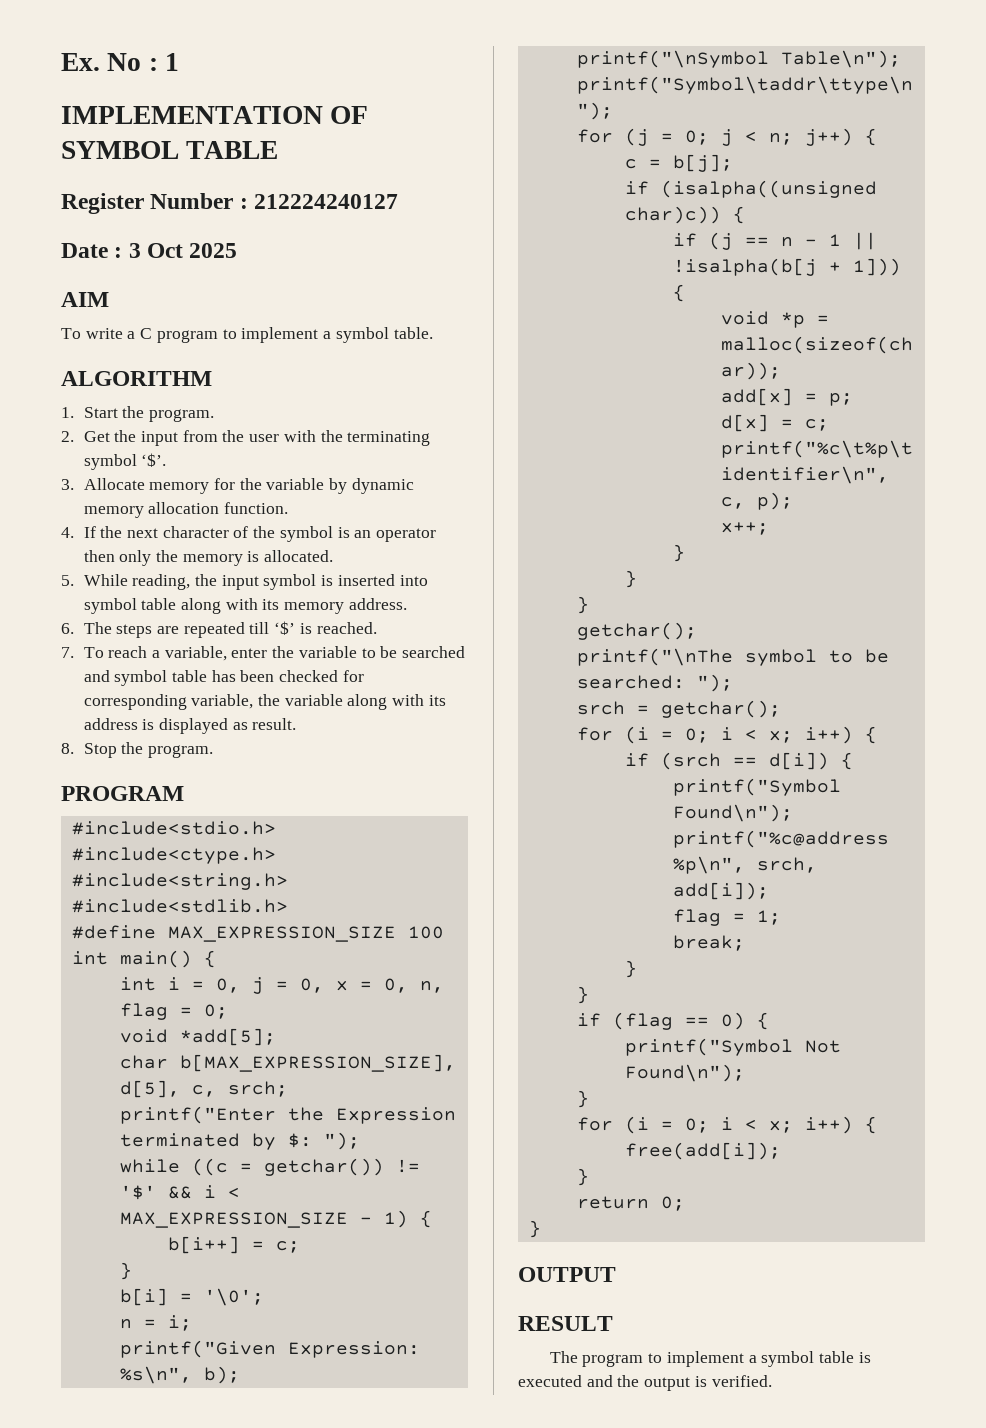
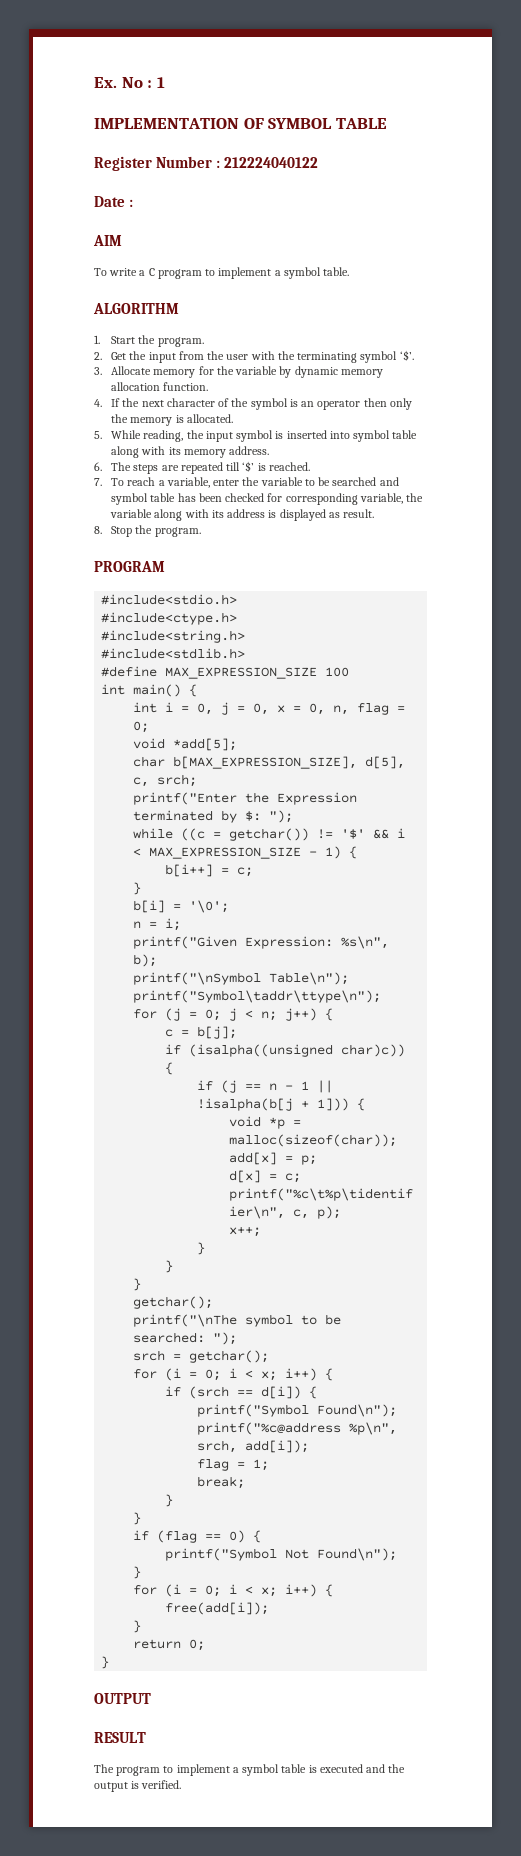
[254,194,399,209] 212224240127 -> [224,157,319,168] 212224040122
[128,243,238,258] 3 Oct 2025 -> (134, 203) none

